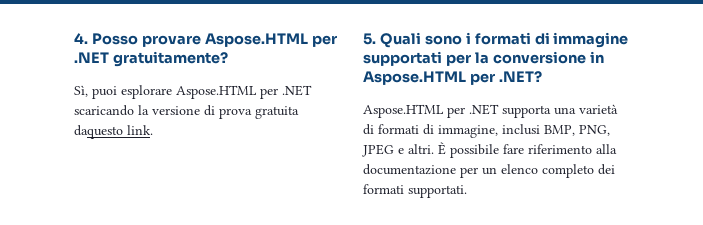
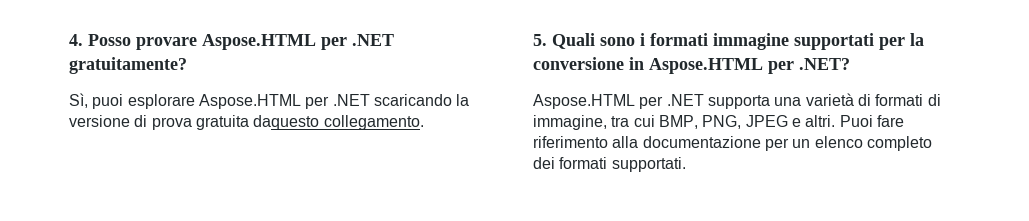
[127,125,153,135] link. -> [323,115,424,130] collegamento.
[534,32,550,45] di -> (708, 39) none
[502,124,540,135] inclusi -> [611,115,655,127] tra cui
[438,142,499,158] È possibile -> [839,115,873,127] Puoi

